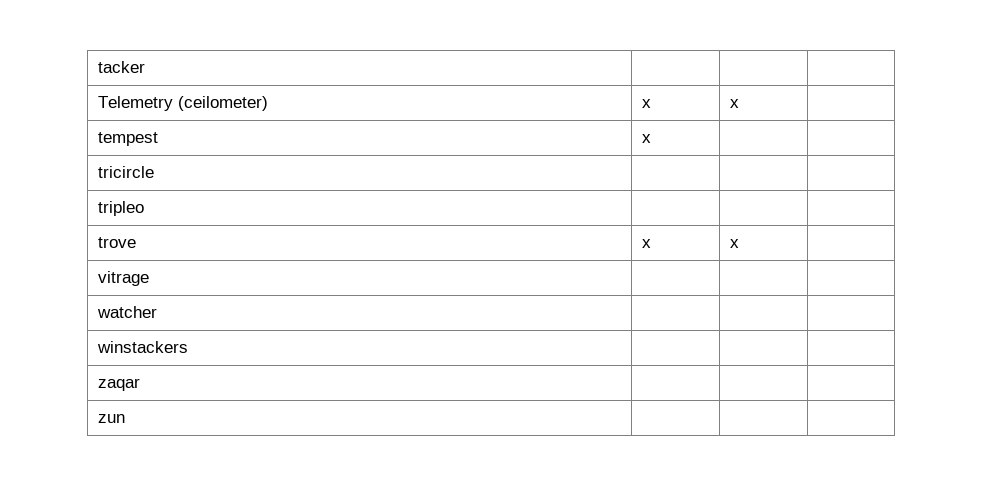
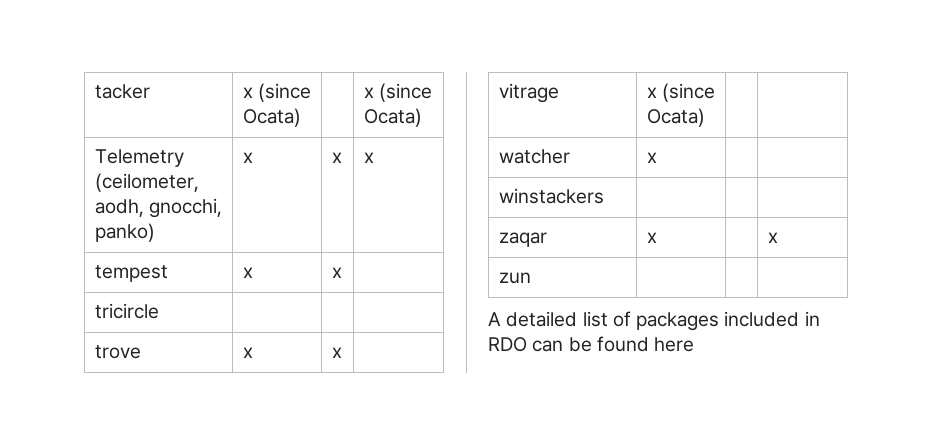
[97,96,268,111] [641,99,651,108] [729,99,739,108] [97,132,158,146] [641,134,651,143] | | // Telemetry (ceilometer) | x | x | // tempest | x | | -> [242,83,311,102] [242,108,301,127] [363,83,432,102] [363,108,422,127] [94,149,184,167] [94,173,199,192] [94,198,222,218] [94,223,155,242] [242,152,253,163] [331,152,342,163] [363,152,374,163] [94,265,168,282] [242,267,253,278] [331,267,342,278] x (since Ocata) | | x (since Ocata) // Telemetry (ceilometer, aodh, gnocchi, panko) | x | x | x // tempest | x | x |
[97,201,144,216] // tripleo | | | -> (159, 311) none
(149, 278) none -> [646,83,715,102] [646,108,705,127] x (since Ocata)
(157, 312) none -> [646,152,657,163] x
(140, 384) | | -> [646,232,657,243] [767,232,778,243] x | | x
(125, 418) none -> [488,311,820,331] [488,336,695,352] // A detailed list of packages included in RDO can be found here

